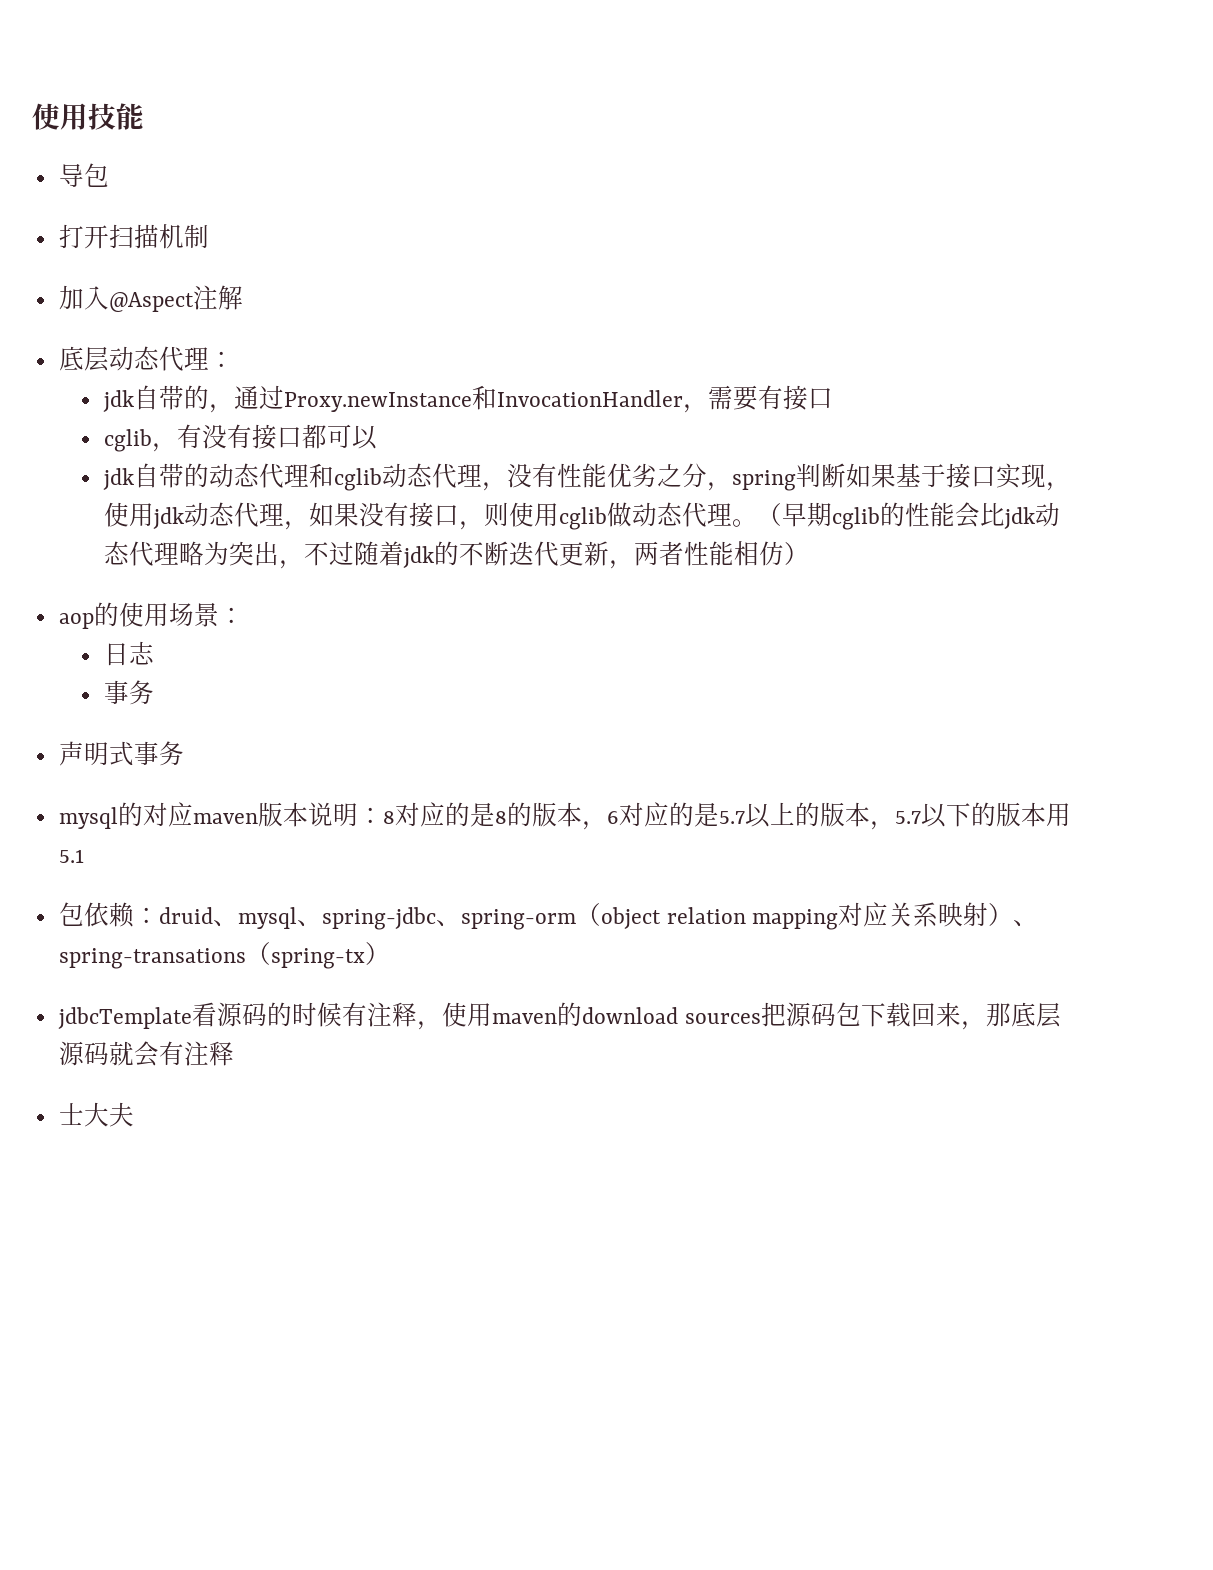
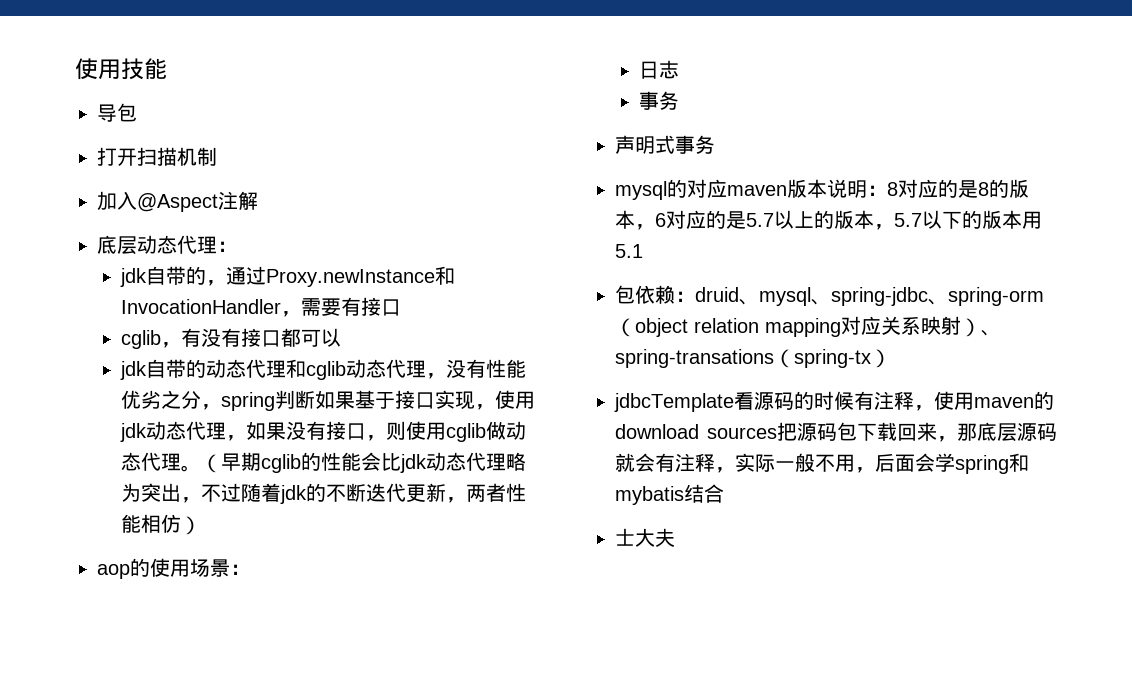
(234, 1053) none -> [715,453,1029,474] [615,484,724,505] ，实际一般不用，后面会学spring和mybatis结合

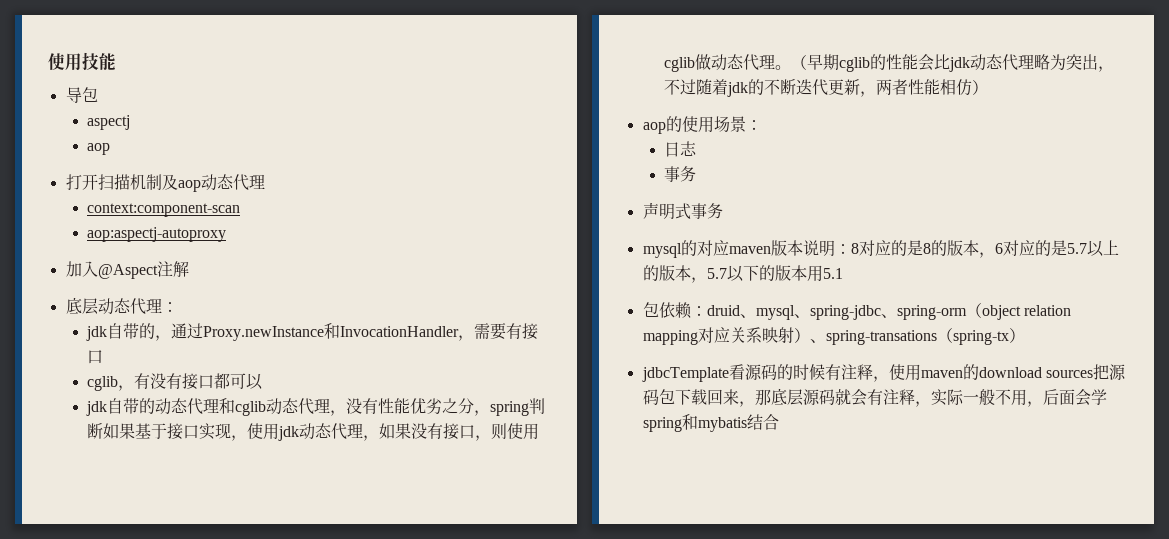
(137, 112) none -> [87,115,131,130] [87,143,111,155] // aspectj // aop
(217, 156) none -> [161,174,265,192] [87,203,241,217] [87,227,227,242] 及aop动态代理 // context:component-scan // aop:aspectj-autoproxy
[615,528,675,547] // 士大夫 -> (779, 422) none

